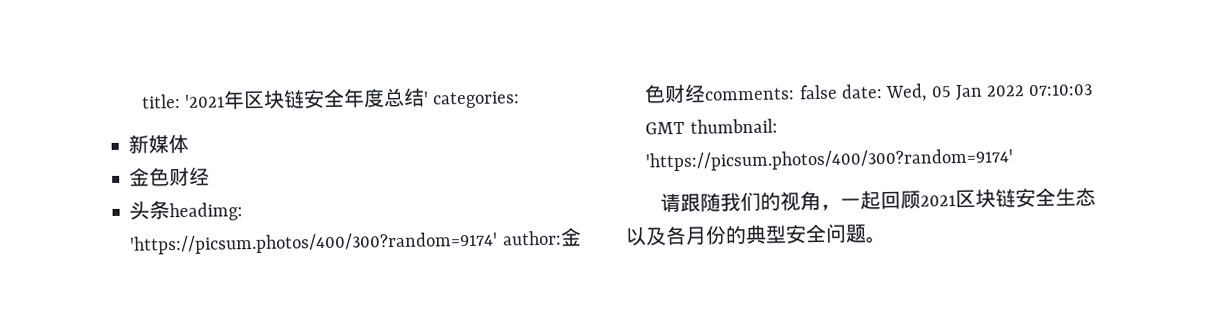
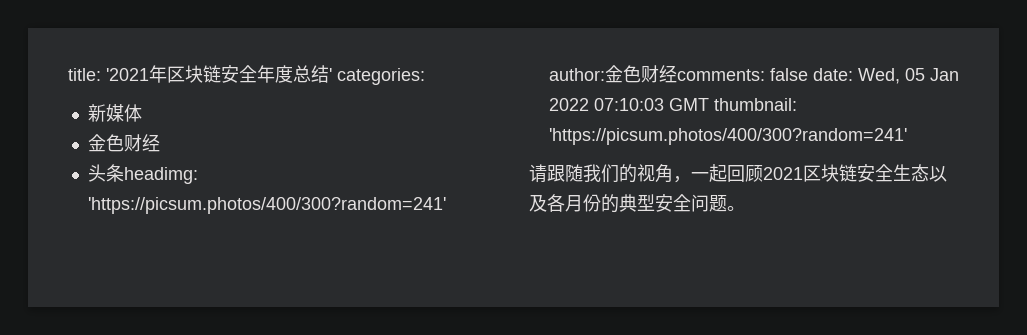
[129,231,499,255] 'https://picsum.photos/400/300?random=9174' -> [87,197,446,214] 'https://picsum.photos/400/300?random=241'
[645,148,1015,172] 'https://picsum.photos/400/300?random=9174' -> [548,128,907,145] 'https://picsum.photos/400/300?random=241'

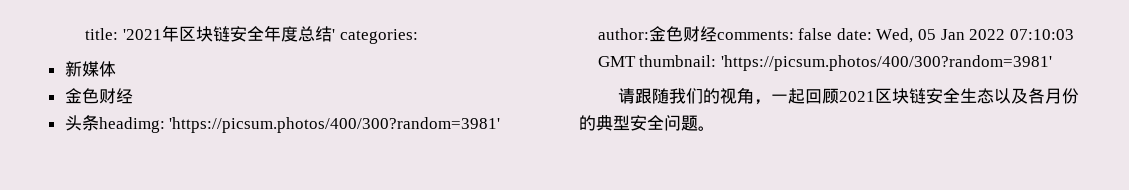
[87,197,446,214] 'https://picsum.photos/400/300?random=241' -> [169,117,501,133] 'https://picsum.photos/400/300?random=3981'
[548,128,907,145] 'https://picsum.photos/400/300?random=241' -> [720,55,1052,71] 'https://picsum.photos/400/300?random=3981'

